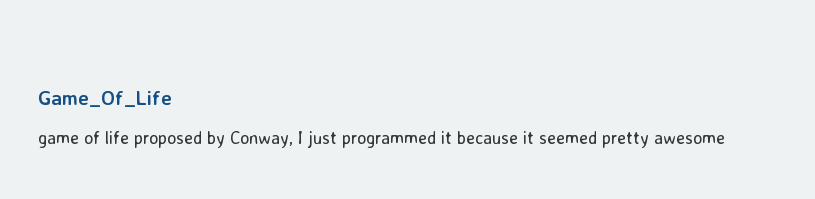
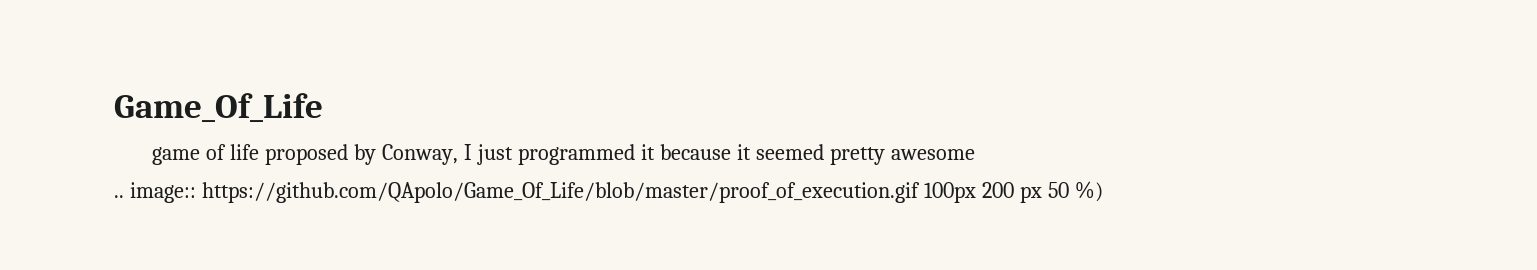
(725, 139) none -> [114,181,1103,203] // .. image:: https://github.com/QApolo/Game_Of_Life/blob/master/proof_of_execution.gif 100px 200 px 50 %)

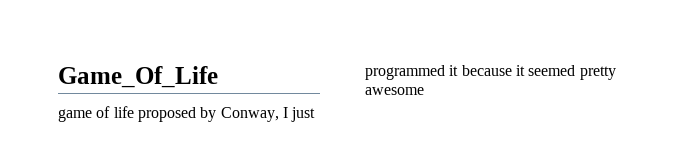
[114,181,1103,203] // .. image:: https://github.com/QApolo/Game_Of_Life/blob/master/proof_of_execution.gif 100px 200 px 50 %) -> (424, 91) none

